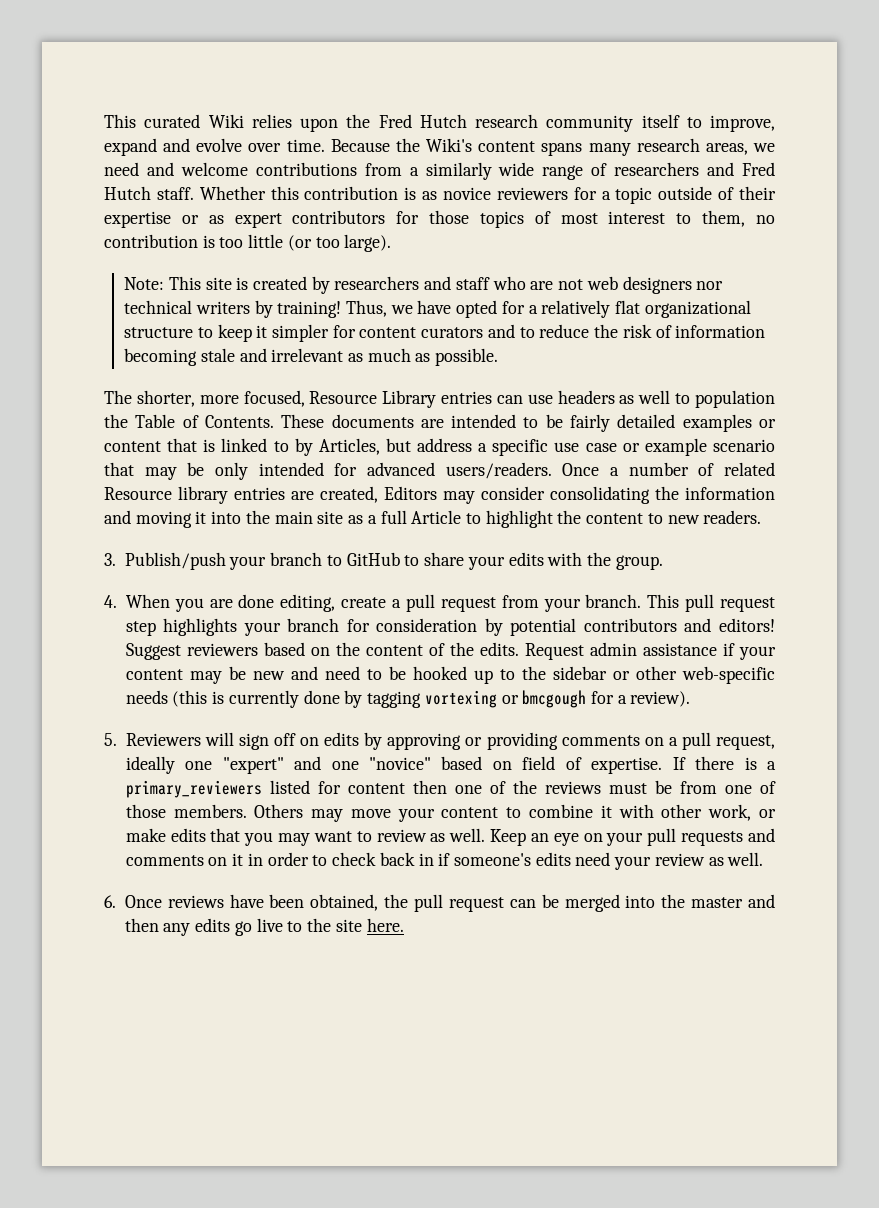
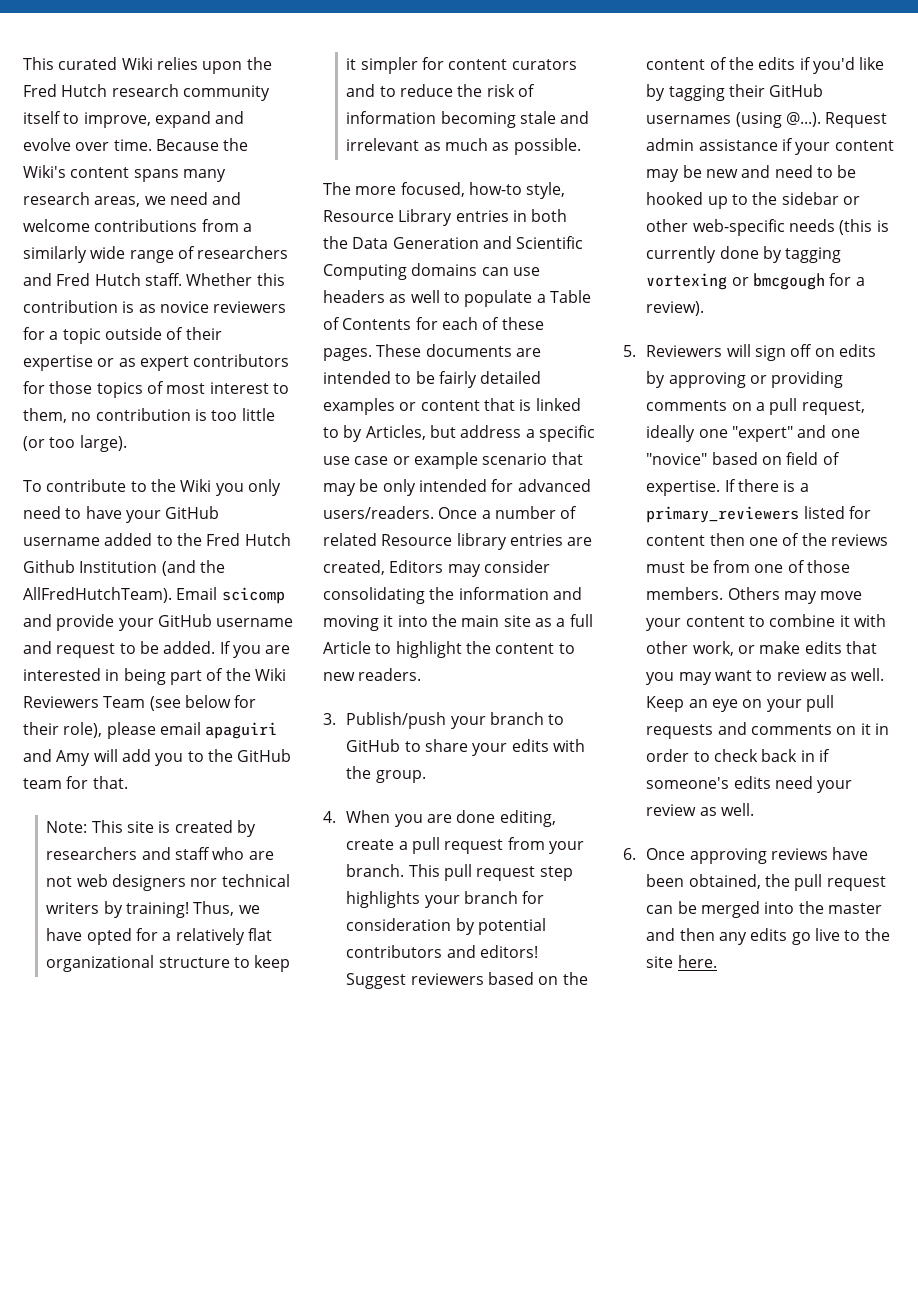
(392, 243) none -> [23,479,281,496] [23,506,220,523] [23,533,291,546] [23,560,225,576] [23,587,285,604] [23,614,294,631] [23,641,291,658] [23,668,286,685] [23,695,257,711] [23,722,278,739] [23,749,292,766] [23,776,128,789] // To contribute to the Wiki you only need to have your GitHub username added to the Fred Hutch Github Institution (and the AllFredHutchTeam). Email scicomp and provide your GitHub username and request to be added. If you are interested in being part of the Wiki Reviewers Team (see below for their role), please email apaguiri and Amy will add you to the GitHub team for that.
[136,390,195,407] shorter, -> (351, 188) none
(305, 398) none -> [468,182,566,199] how-to style,
(493, 397) none -> [512,209,568,222] [323,236,584,249] [323,263,478,280] in both the Data Generation and Scientific Computing domains
[695,390,775,408] [104,414,274,428] population the Table of Contents. -> [464,290,591,307] [323,317,544,330] [323,348,372,361] populate a Table of Contents for each of these pages.
[479,642,519,656] edits. -> [758,57,885,74] [646,84,824,101] [646,112,822,128] edits if you'd like by tagging their GitHub usernames (using @...).
(162, 901) none -> [689,848,767,864] approving

